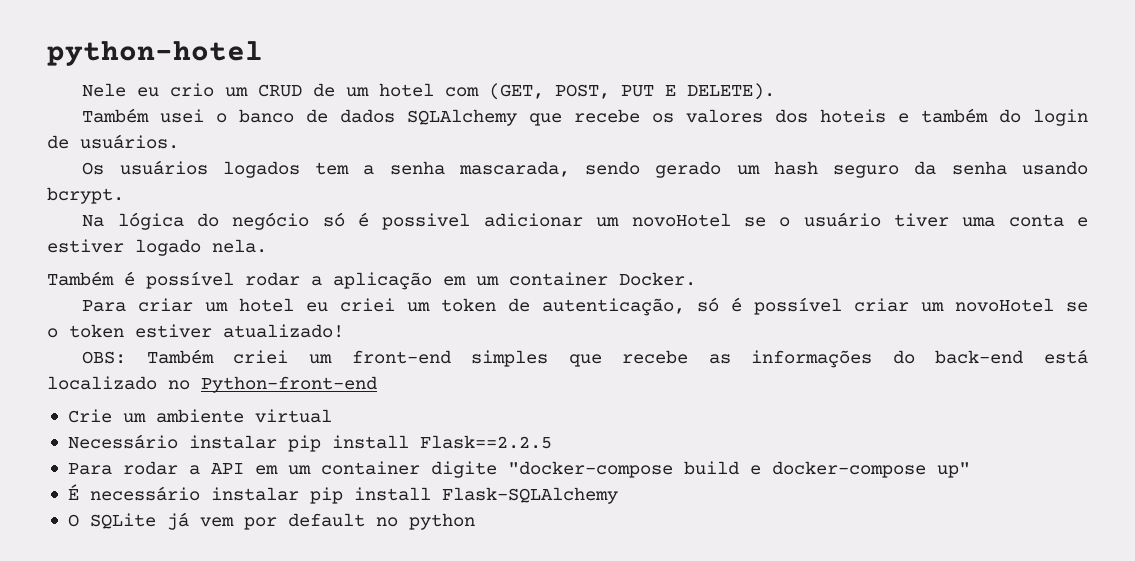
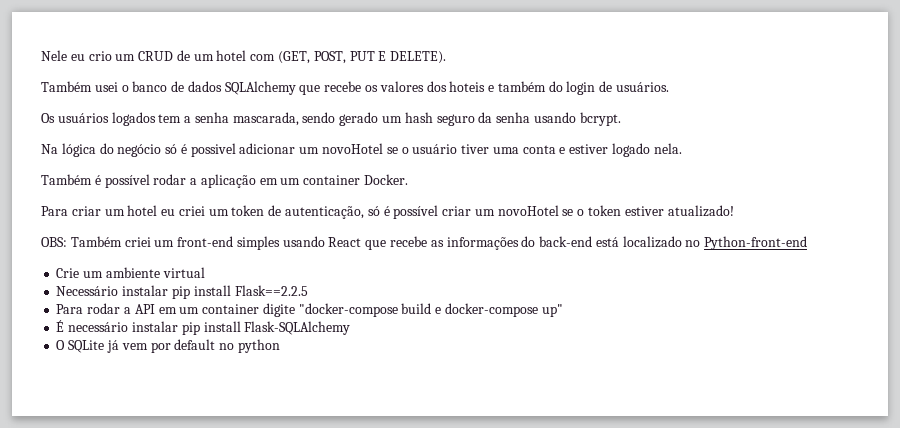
[47,41,263,66] python-hotel // -> (41, 55) none
(549, 358) none -> [282,236,362,247] usando React

